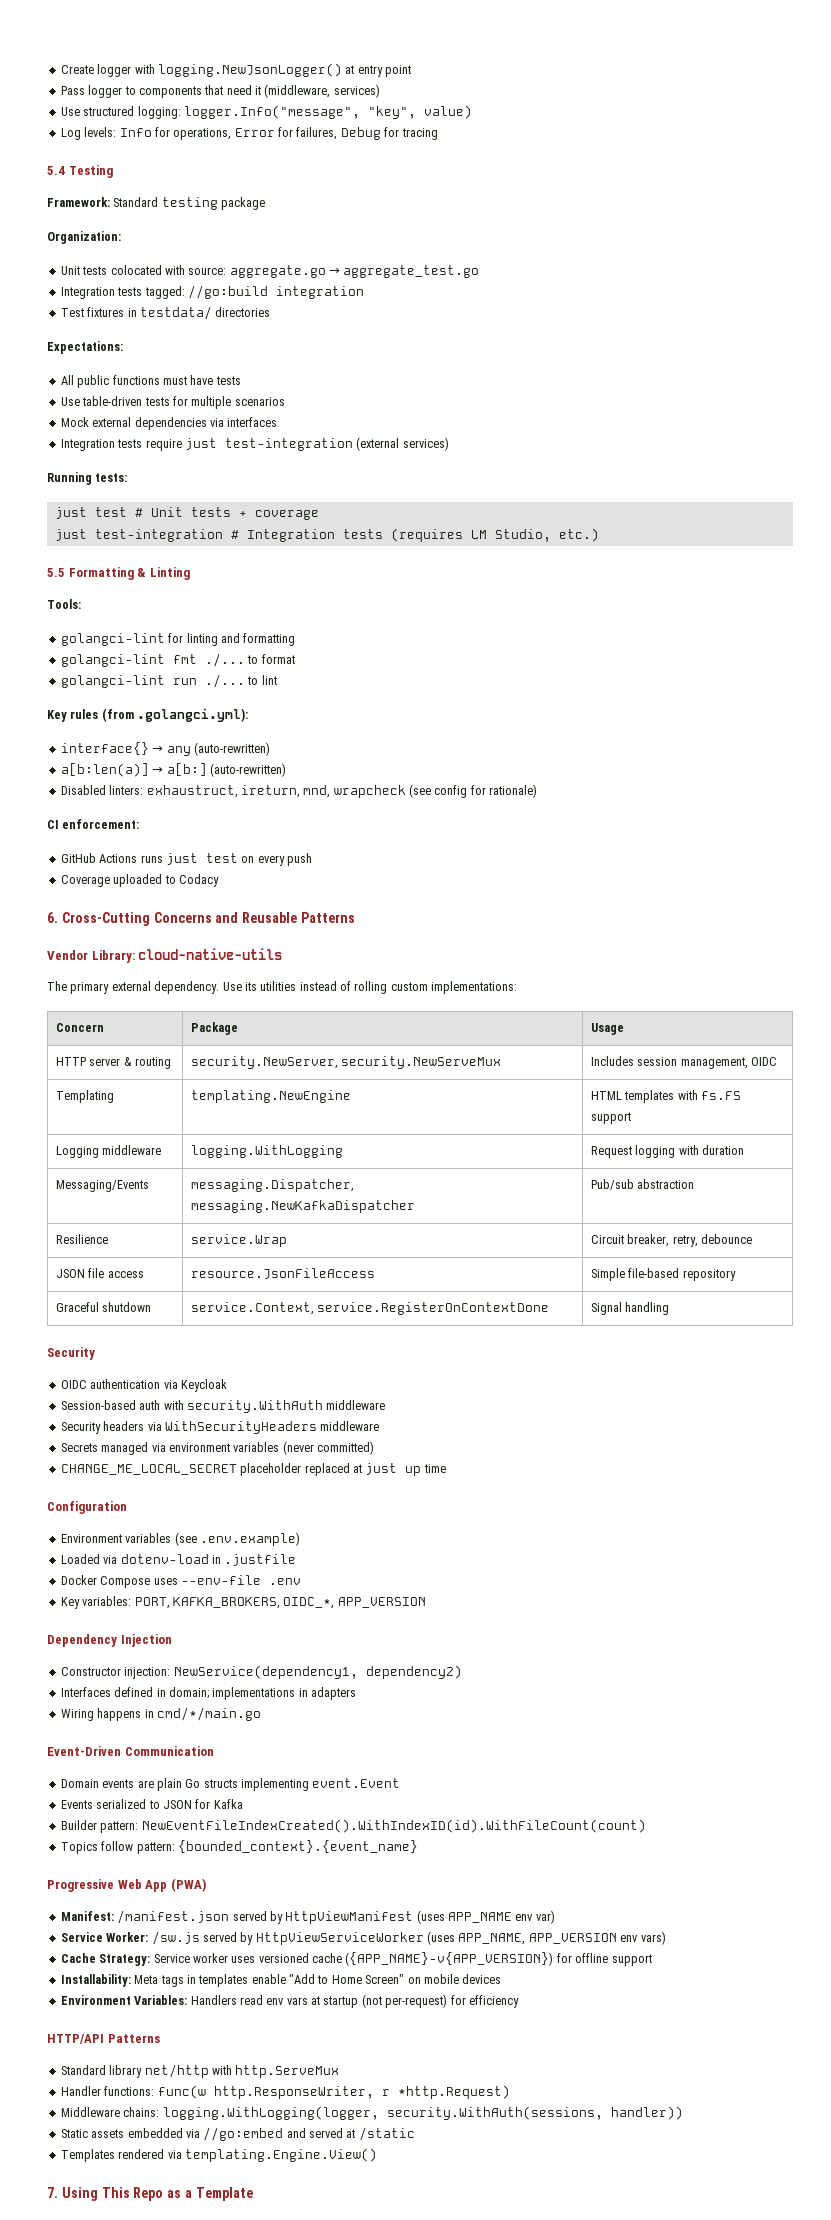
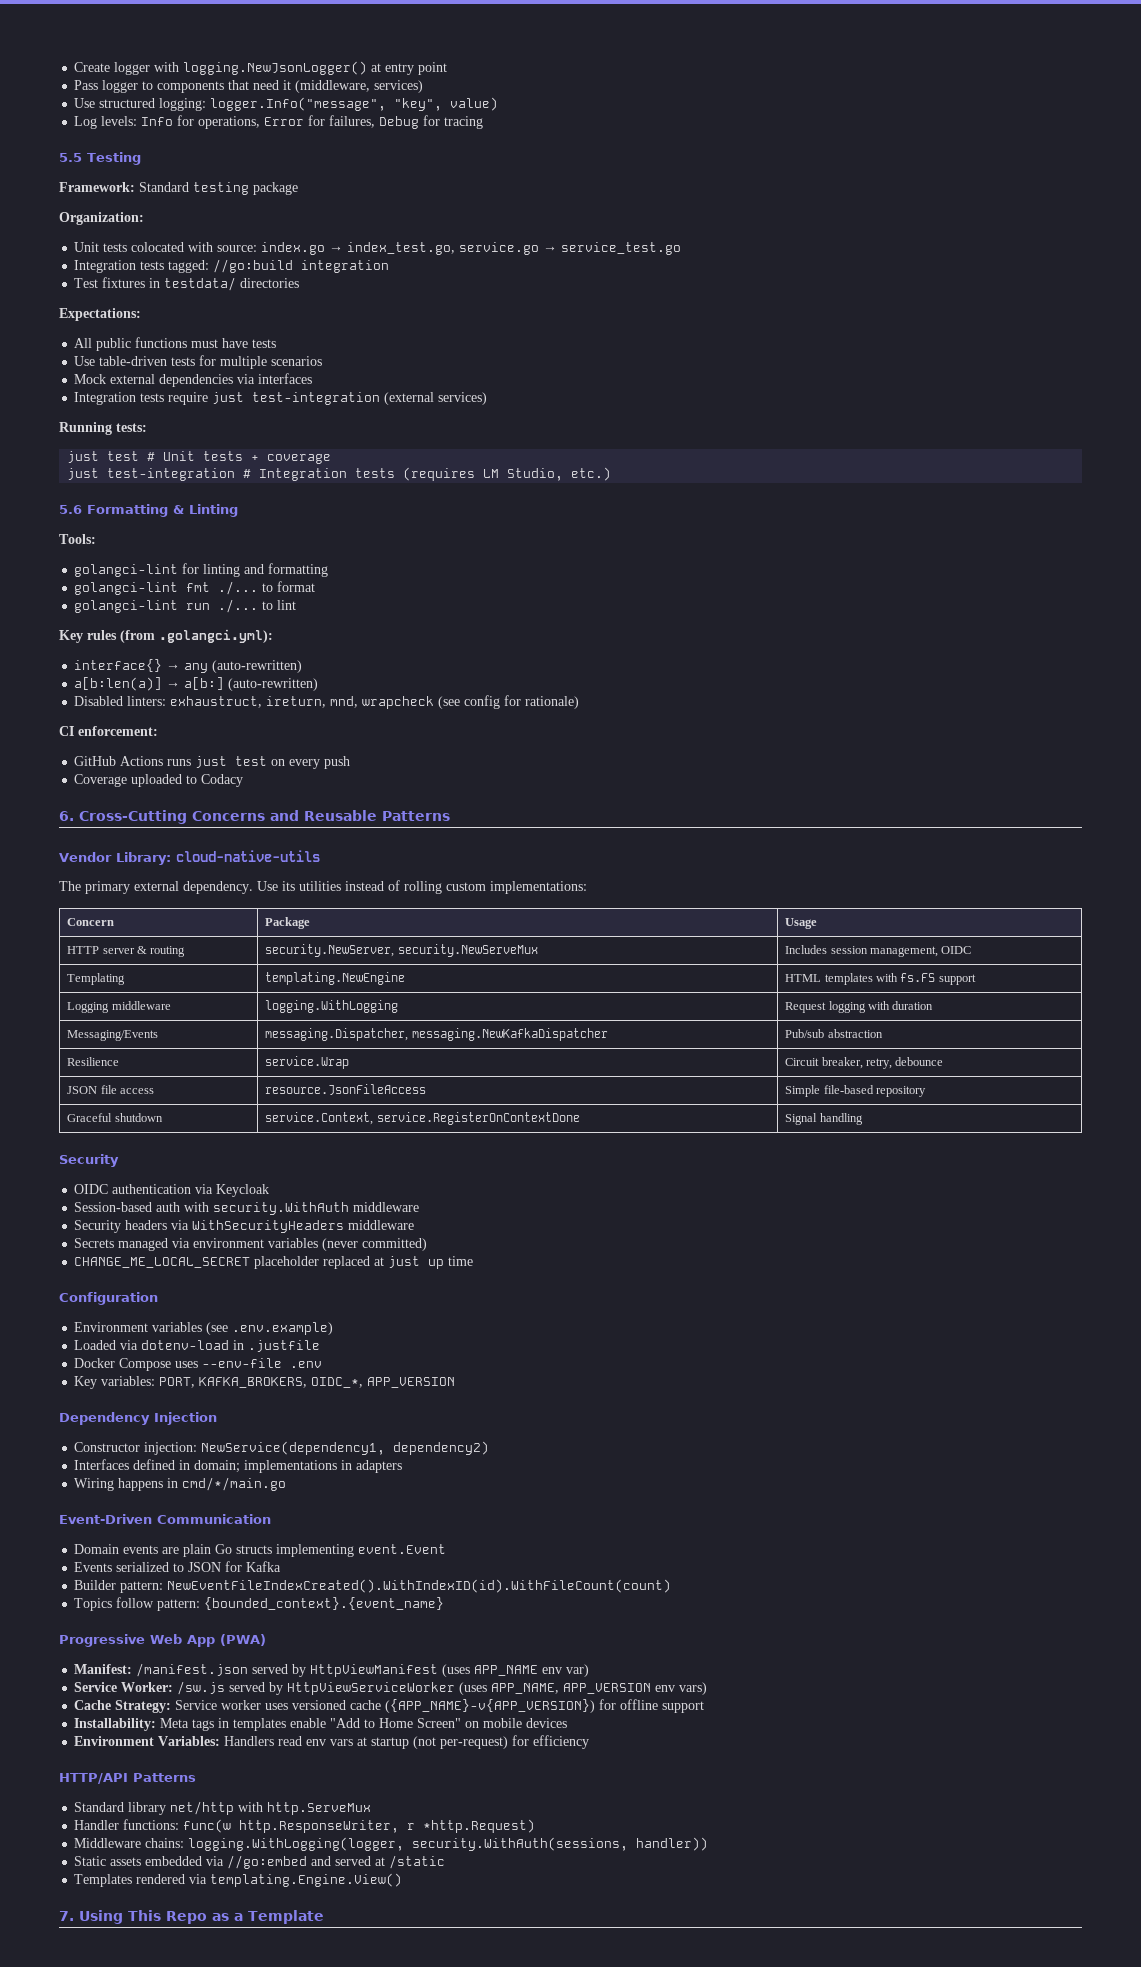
[47,166,65,175] 5.4 -> [59,153,82,162] 5.5
[229,265,480,278] aggregate.go → aggregate_test.go -> [261,242,682,255] index.go → index_test.go, service.go → service_test.go
[47,568,65,577] 5.5 -> [59,505,82,514] 5.6

